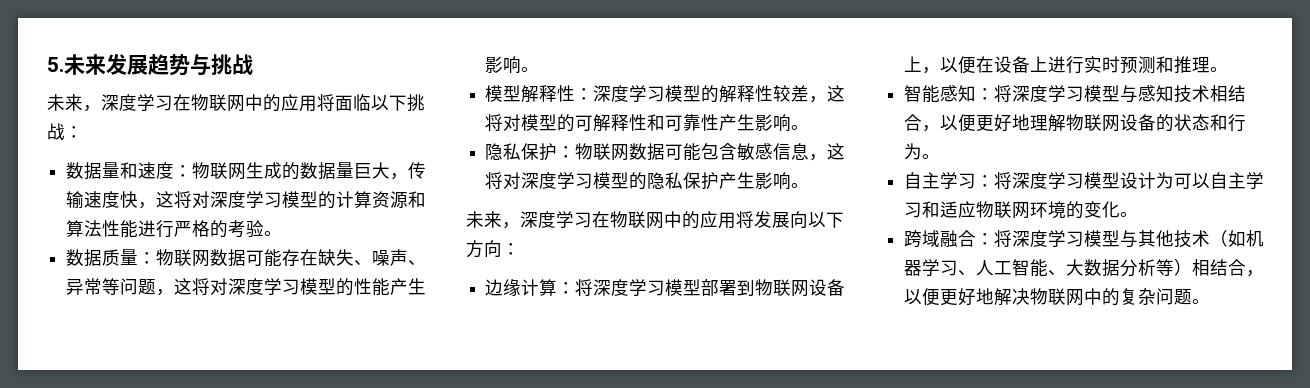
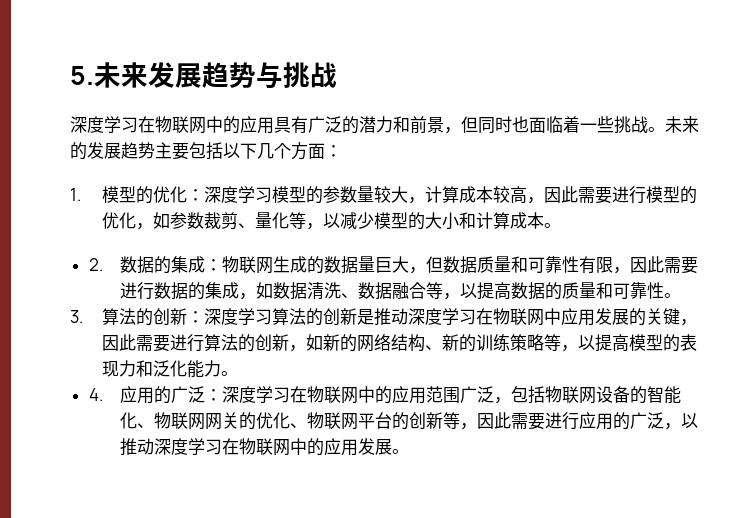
[47,94,425,112] [47,123,83,141] [66,162,175,180] 未来，深度学习在物联网中的应用将面临以下挑战： // 数据量和速度 -> [70,116,699,134] [70,142,342,160] [70,186,697,204] [101,212,561,230] [88,256,206,274] 深度学习在物联网中的应用具有广泛的潜力和前景，但同时也面临着一些挑战。未来的发展趋势主要包括以下几个方面： // 1.模型的优化：深度学习模型的参数量较大，计算成本较高，因此需要进行模型的优化，如参数裁剪、量化等，以减少模型的大小和计算成本。 // 2.数据的集成
[408,162,427,179] [66,191,427,209] [66,220,283,238] [66,249,427,267] [66,278,427,296] [485,56,540,74] [485,85,846,103] [485,114,810,132] [485,143,846,161] [485,172,810,190] [466,211,844,229] [466,240,520,258] [485,279,846,297] [904,56,1229,74] [904,85,1247,103] [904,114,1247,132] [904,143,941,160] [904,172,1265,189] [904,201,1139,219] [904,230,1265,248] [904,259,1265,277] [904,288,1193,306] 传输速度快，这将对深度学习模型的计算资源和算法性能进行严格的考验。 // 数据质量：物联网数据可能存在缺失、噪声、异常等问题，这将对深度学习模型的性能产生影响。 // 模型解释性：深度学习模型的解释性较差，这将对模型的可解释性和可靠性产生影响。 // 隐私保护：物联网数据可能包含敏感信息，这将对深度学习模型的隐私保护产生影响。 // 未来，深度学习在物联网中的应用将发展向以下方向： // 边缘计算：将深度学习模型部署到物联网设备上，以便在设备上进行实时预测和推理。 // 智能感知：将深度学习模型与感知技术相结合，以便更好地理解物联网设备的状态和行为。 // 自主学习：将深度学习模型设计为可以自主学习和适应物联网环境的变化。 // 跨域融合：将深度学习模型与其他技术（如机器学习、人工智能、大数据分析等）相结合，以便更好地解决物联网中的复杂问题 -> [426,256,699,274] [120,282,682,300] [70,308,697,326] [101,334,697,352] [101,360,238,378] [88,386,682,404] [120,412,699,430] [120,438,393,456] 但数据质量和可靠性有限，因此需要进行数据的集成，如数据清洗、数据融合等，以提高数据的质量和可靠性。 // 3.算法的创新：深度学习算法的创新是推动深度学习在物联网中应用发展的关键，因此需要进行算法的创新，如新的网络结构、新的训练策略等，以提高模型的表现力和泛化能力。 // 4.应用的广泛：深度学习在物联网中的应用范围广泛，包括物联网设备的智能化、物联网网关的优化、物联网平台的创新等，因此需要进行应用的广泛，以推动深度学习在物联网中的应用发展

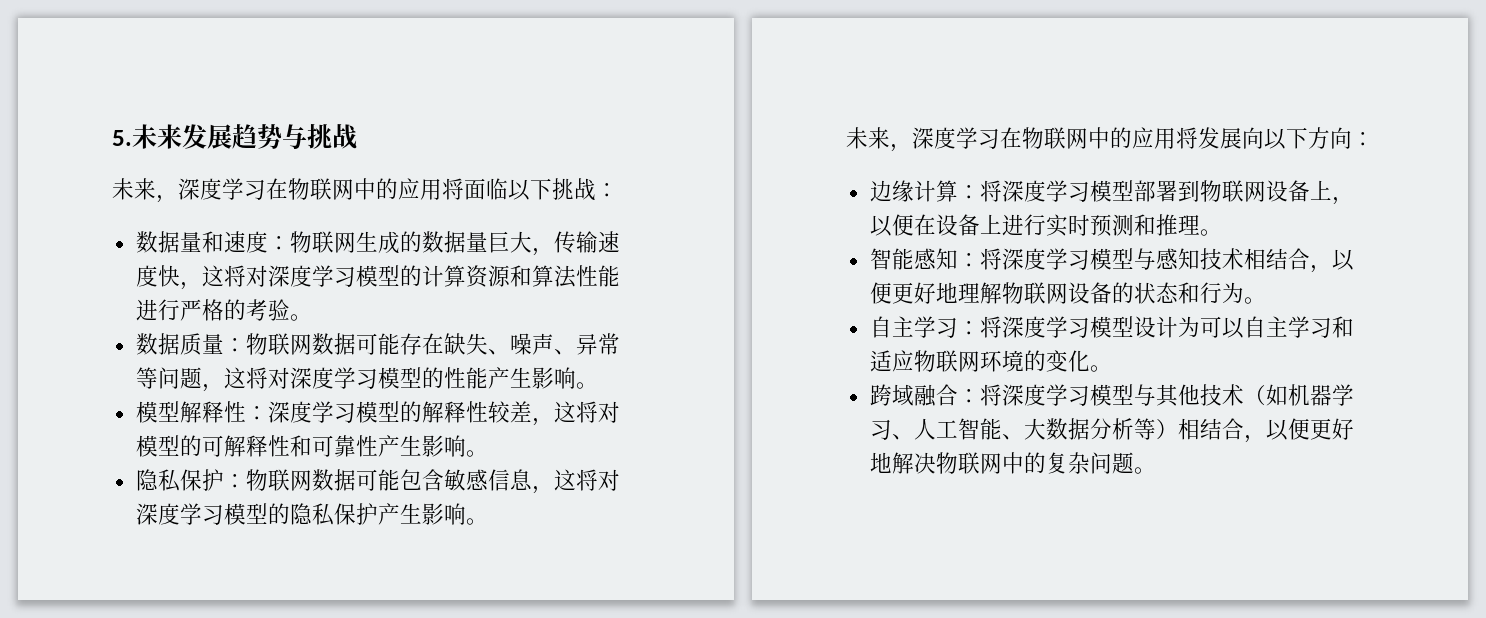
[70,116,699,134] [70,142,342,160] [70,186,697,204] [101,212,561,230] [88,256,206,274] 深度学习在物联网中的应用具有广泛的潜力和前景，但同时也面临着一些挑战。未来的发展趋势主要包括以下几个方面： // 1.模型的优化：深度学习模型的参数量较大，计算成本较高，因此需要进行模型的优化，如参数裁剪、量化等，以减少模型的大小和计算成本。 // 2.数据的集成 -> [112,178,618,203] [135,231,268,253] 未来，深度学习在物联网中的应用将面临以下挑战： // 数据量和速度
[426,256,699,274] [120,282,682,300] [70,308,697,326] [101,334,697,352] [101,360,238,378] [88,386,682,404] [120,412,699,430] [120,438,393,456] 但数据质量和可靠性有限，因此需要进行数据的集成，如数据清洗、数据融合等，以提高数据的质量和可靠性。 // 3.算法的创新：深度学习算法的创新是推动深度学习在物联网中应用发展的关键，因此需要进行算法的创新，如新的网络结构、新的训练策略等，以提高模型的表现力和泛化能力。 // 4.应用的广泛：深度学习在物联网中的应用范围广泛，包括物联网设备的智能化、物联网网关的优化、物联网平台的创新等，因此需要进行应用的广泛，以推动深度学习在物联网中的应用发展 -> [553,231,620,253] [135,265,620,290] [135,299,312,321] [135,333,620,355] [135,367,598,392] [135,401,620,426] [135,435,488,457] [135,469,620,494] [135,503,488,526] [846,127,1374,152] [869,180,1354,205] [869,214,1222,237] [869,248,1354,273] [869,282,1266,304] [869,316,1354,339] [869,350,1112,372] [869,384,1354,407] [869,418,1354,443] [869,452,1134,474] 传输速度快，这将对深度学习模型的计算资源和算法性能进行严格的考验。 // 数据质量：物联网数据可能存在缺失、噪声、异常等问题，这将对深度学习模型的性能产生影响。 // 模型解释性：深度学习模型的解释性较差，这将对模型的可解释性和可靠性产生影响。 // 隐私保护：物联网数据可能包含敏感信息，这将对深度学习模型的隐私保护产生影响。 // 未来，深度学习在物联网中的应用将发展向以下方向： // 边缘计算：将深度学习模型部署到物联网设备上，以便在设备上进行实时预测和推理。 // 智能感知：将深度学习模型与感知技术相结合，以便更好地理解物联网设备的状态和行为。 // 自主学习：将深度学习模型设计为可以自主学习和适应物联网环境的变化。 // 跨域融合：将深度学习模型与其他技术（如机器学习、人工智能、大数据分析等）相结合，以便更好地解决物联网中的复杂问题

